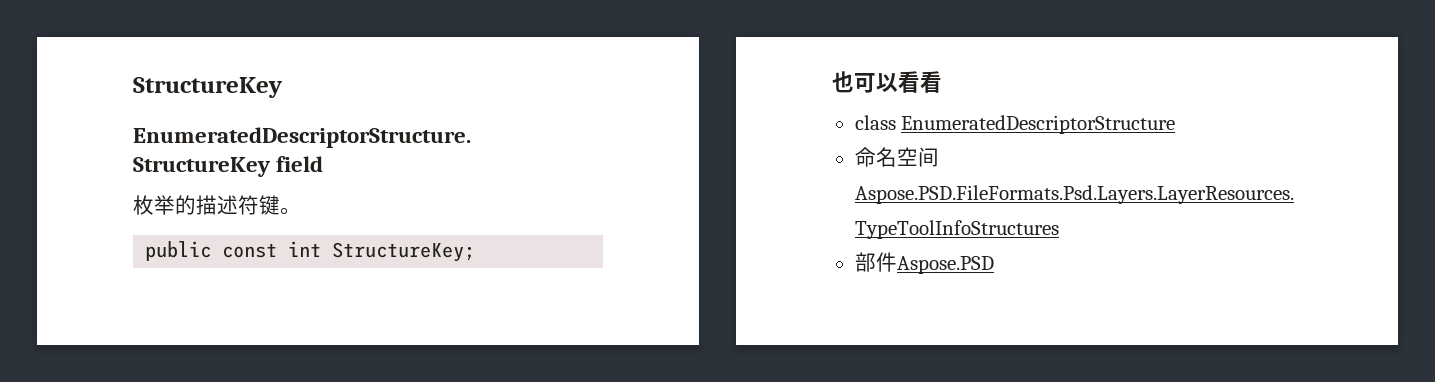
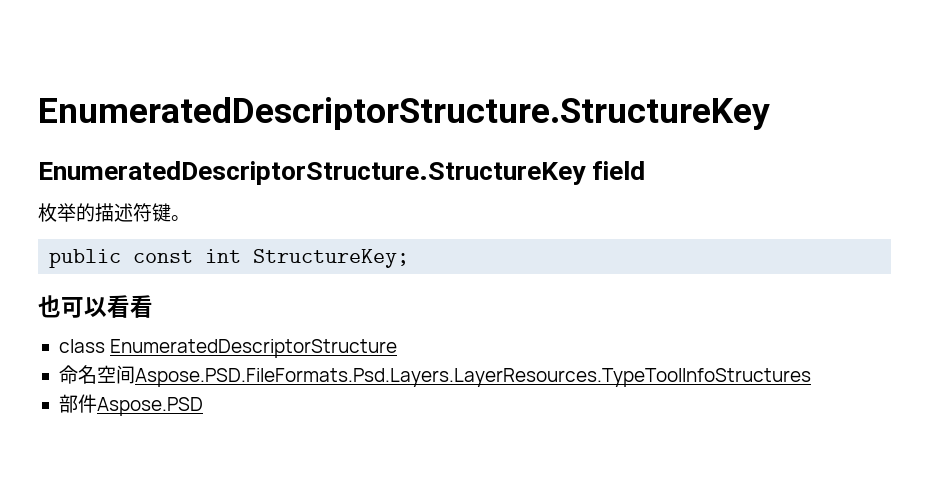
[133,77,283,98] StructureKey -> [38,97,770,130] EnumeratedDescriptorStructure.StructureKey

